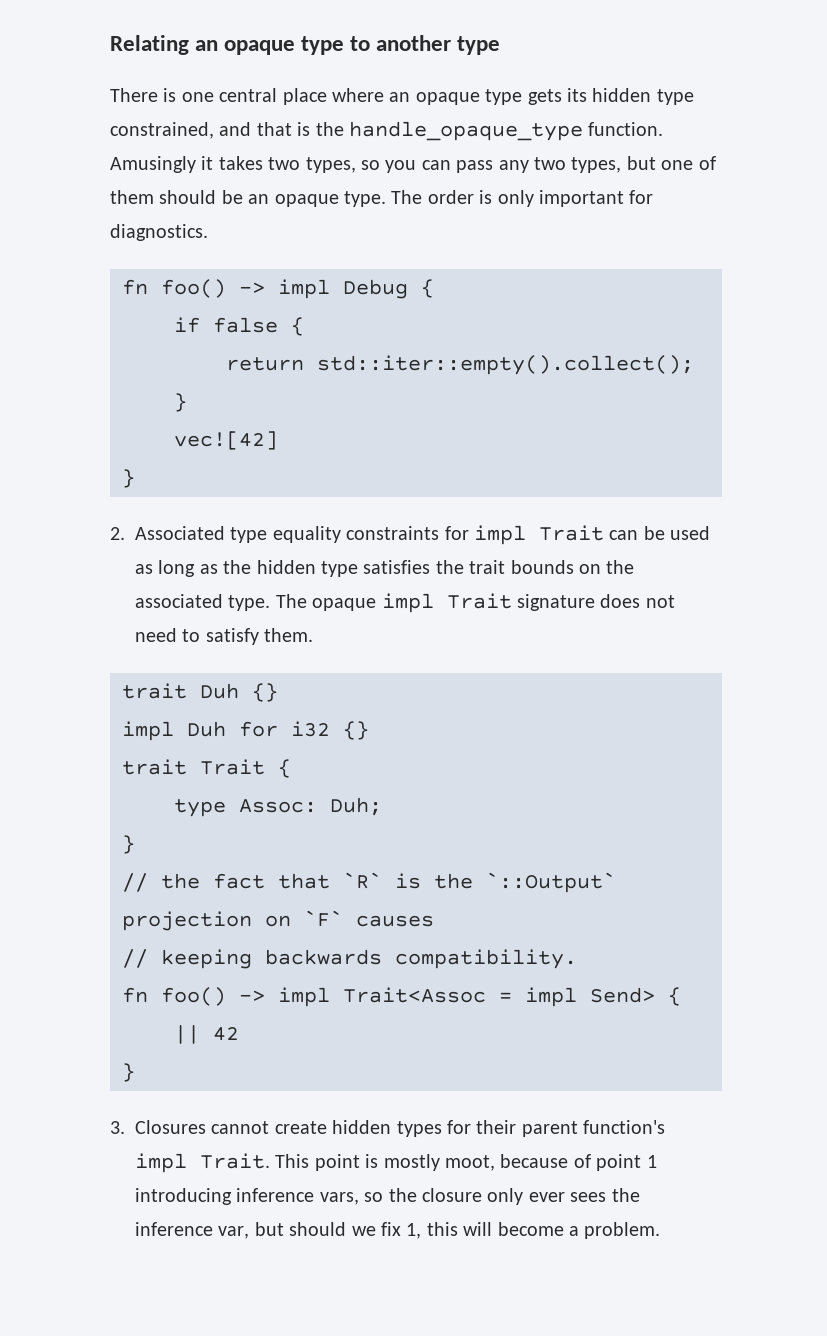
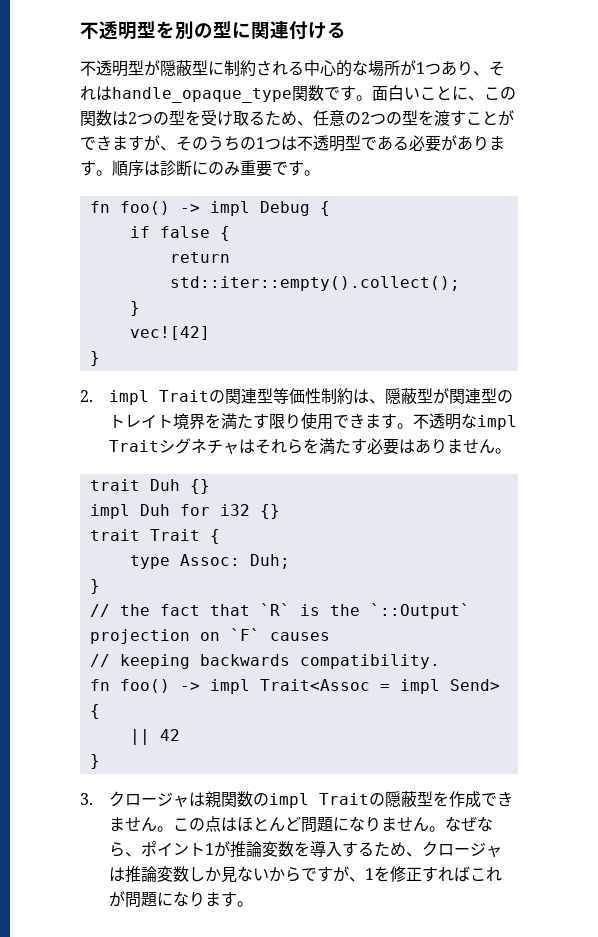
[110,35,501,55] [110,88,694,105] [110,121,664,141] [110,156,716,173] [110,190,654,207] [110,224,208,241] Relating an opaque type to another type // There is one central place where an opaque type gets its hidden type constrained, and that is the handle_opaque_type function. Amusingly it takes two types, so you can pass any two types, but one of them should be an opaque type. The order is only important for diagnostics. -> [80,21,346,40] [80,60,505,77] [80,85,516,103] [80,110,514,126] [80,135,505,152] [80,160,320,177] 不透明型を別の型に関連付ける // 不透明型が隠蔽型に制約される中心的な場所が1つあり、それはhandle_opaque_type関数です。面白いことに、この関数は2つの型を受け取るため、任意の2つの型を渡すことができますが、そのうちの1つは不透明型である必要があります。順序は診断にのみ重要です。
[135,525,711,545] [135,560,635,577] [135,593,675,613] [135,628,314,645] Associated type equality constraints for impl Trait can be used as long as the hidden type satisfies the trait bounds on the associated type. The opaque impl Trait signature does not need to satisfy them. -> [109,388,514,405] [109,413,518,430] [109,438,512,455] impl Traitの関連型等価性制約は、隠蔽型が関連型のトレイト境界を満たす限り使用できます。不透明なimpl Traitシグネチャはそれらを満たす必要はありません。
[135,1120,666,1137] [135,1153,657,1173] [135,1188,640,1205] [135,1222,661,1239] Closures cannot create hidden types for their parent function's impl Trait. This point is mostly moot, because of point 1 introducing inference vars, so the closure only ever sees the inference var, but should we fix 1, this will become a problem. -> [109,791,514,808] [109,816,494,833] [109,840,503,858] [109,866,503,883] [109,891,254,908] クロージャは親関数のimpl Traitの隠蔽型を作成できません。この点はほとんど問題になりません。なぜなら、ポイント1が推論変数を導入するため、クロージャは推論変数しか見ないからですが、1を修正すればこれが問題になります。

